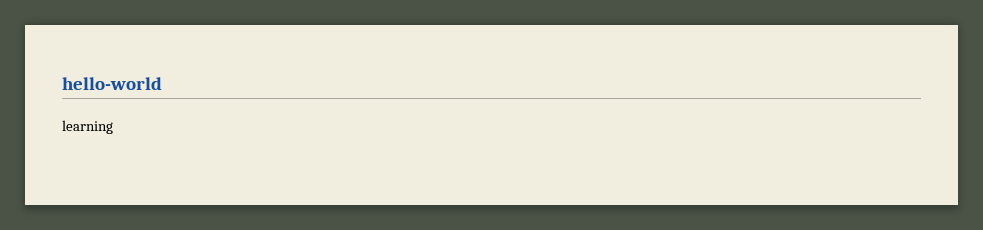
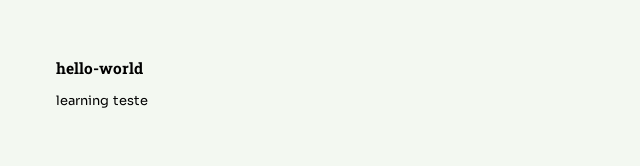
(113, 127) none -> [112,95,148,106] teste

